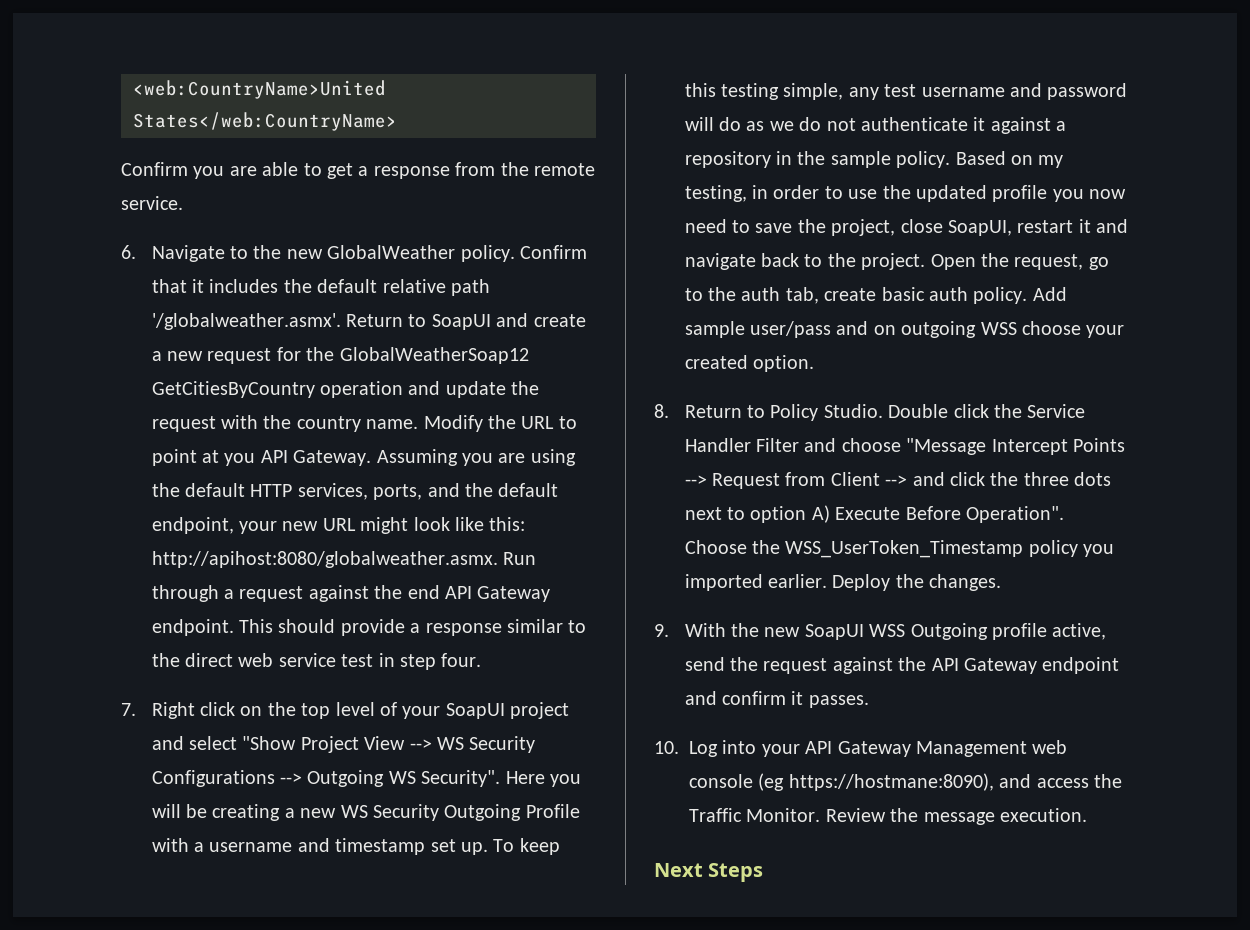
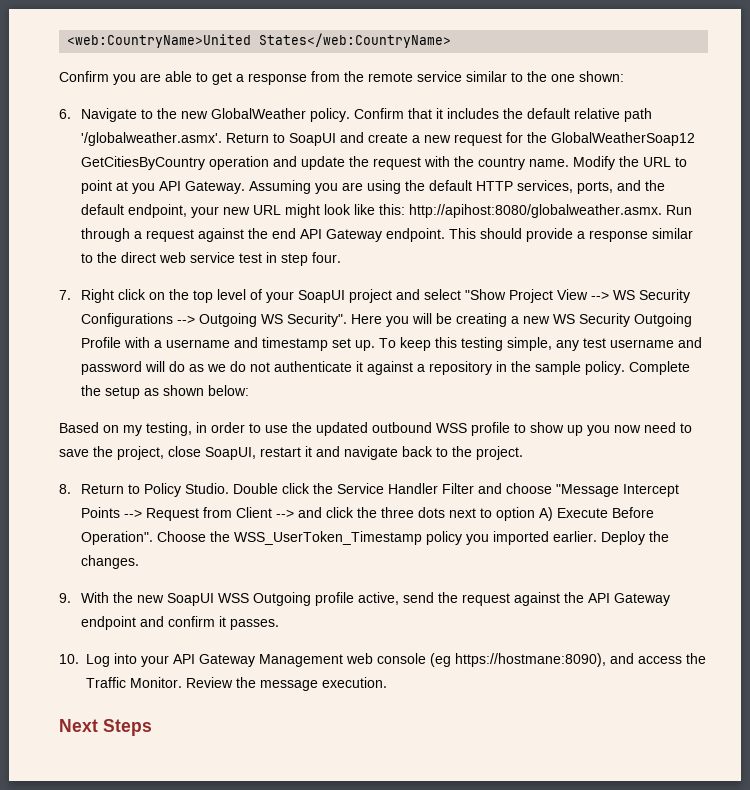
[121,196,183,210] service. -> [417,71,624,82] service similar to the one shown:
(951, 159) none -> [629,361,691,375] [81,385,250,399] Complete the setup as shown below: //
[992,185,1048,202] profile -> [372,422,583,436] outbound WSS profile to show up
[930,253,1109,270] [684,287,1067,304] [684,321,1125,338] [684,355,815,372] Open the request, go to the auth tab, create basic auth policy. Add sample user/pass and on outgoing WSS choose your created option. -> (523, 453) none

